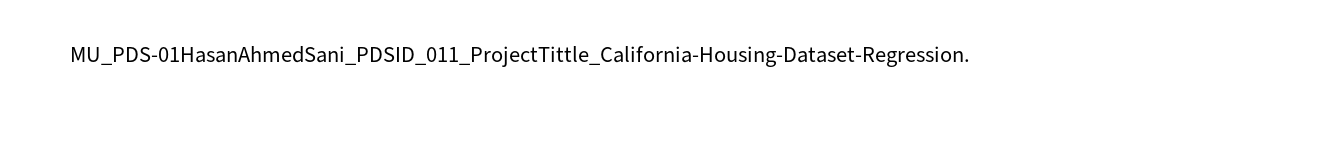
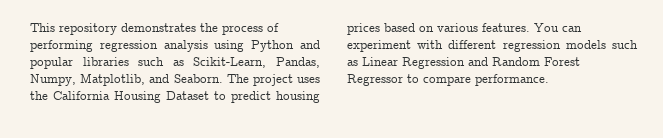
[70,46,970,67] MU_PDS-01HasanAhmedSani_PDSID_011_ProjectTittle_California-Housing-Dataset-Regression. -> [30,23,279,35] [30,40,321,52] [30,57,320,69] [30,73,320,86] [30,91,320,103] [347,23,582,35] [347,40,638,52] [347,57,580,69] [347,74,549,86] This repository demonstrates the process of performing regression analysis using Python and popular libraries such as Scikit-Learn, Pandas, Numpy, Matplotlib, and Seaborn. The project uses the California Housing Dataset to predict housing prices based on various features. You can experiment with different regression models such as Linear Regression and Random Forest Regressor to compare performance.

